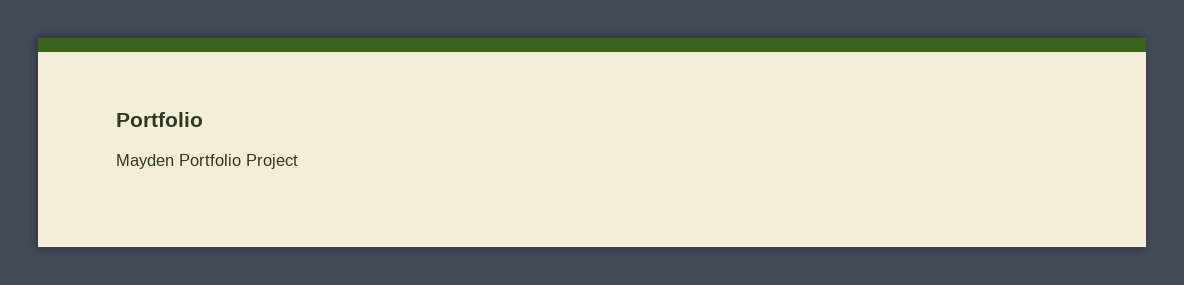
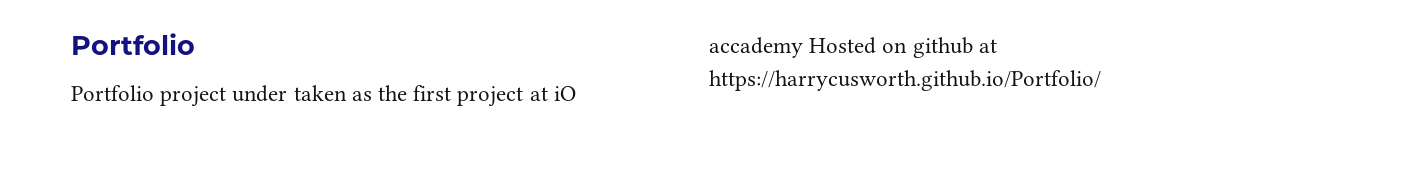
[116,154,298,169] Mayden Portfolio Project -> [71,85,576,107] [709,37,997,58] [709,70,1101,91] Portfolio project under taken as the first project at iO accademy Hosted on github at https://harrycusworth.github.io/Portfolio/

